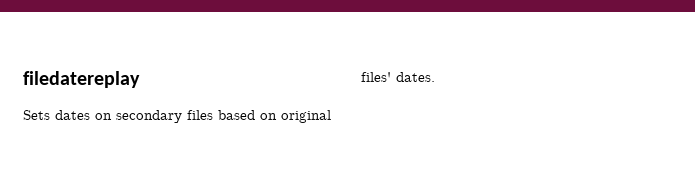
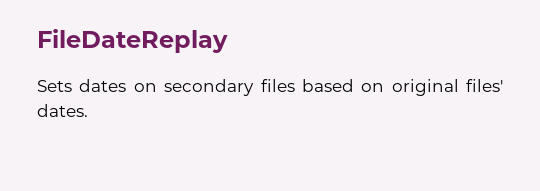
[23,71,140,88] filedatereplay -> [37,29,228,53] FileDateReplay

